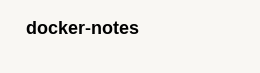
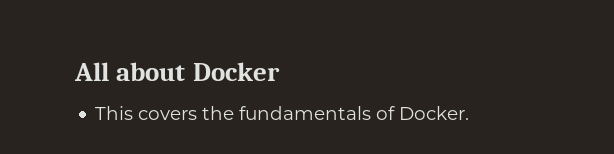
[26,21,139,34] docker-notes -> [74,62,280,81] [95,106,470,120] All about Docker // This covers the fundamentals of Docker.

